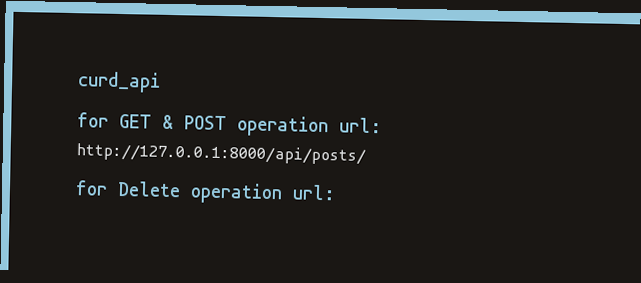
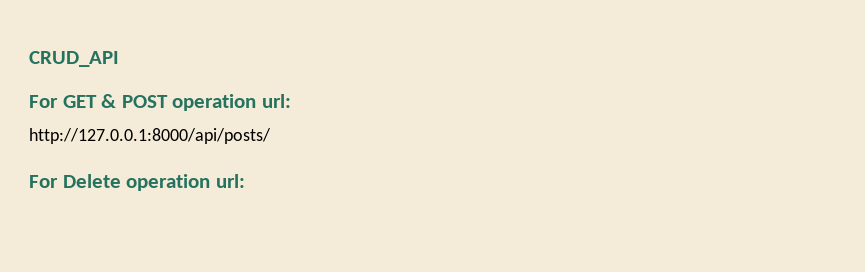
[77,71,161,93] [77,112,109,128] curd_api // for -> [29,51,119,67] [29,95,58,108] CRUD_API // For
[75,180,108,196] for -> [29,175,58,188] For

